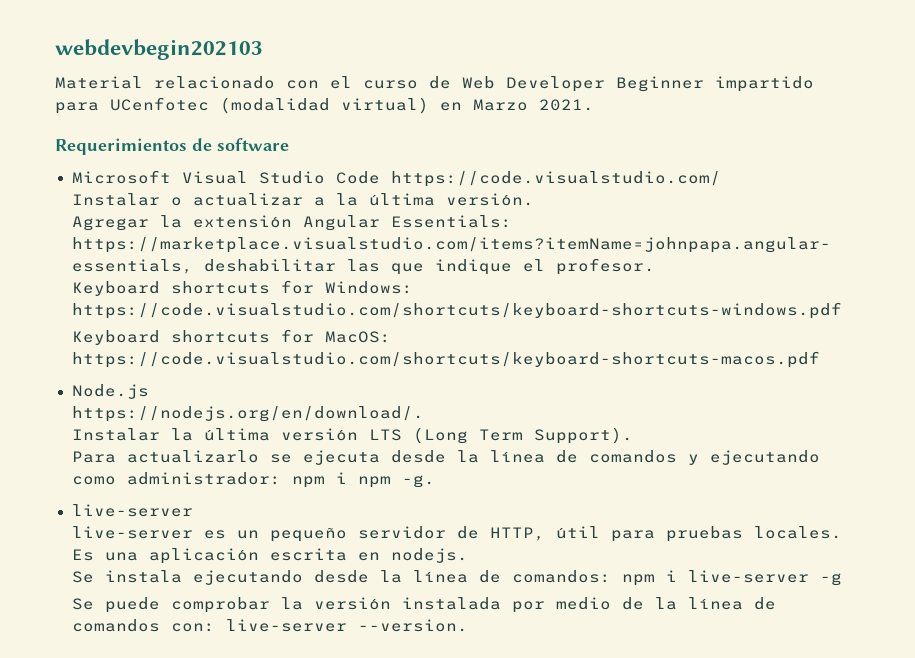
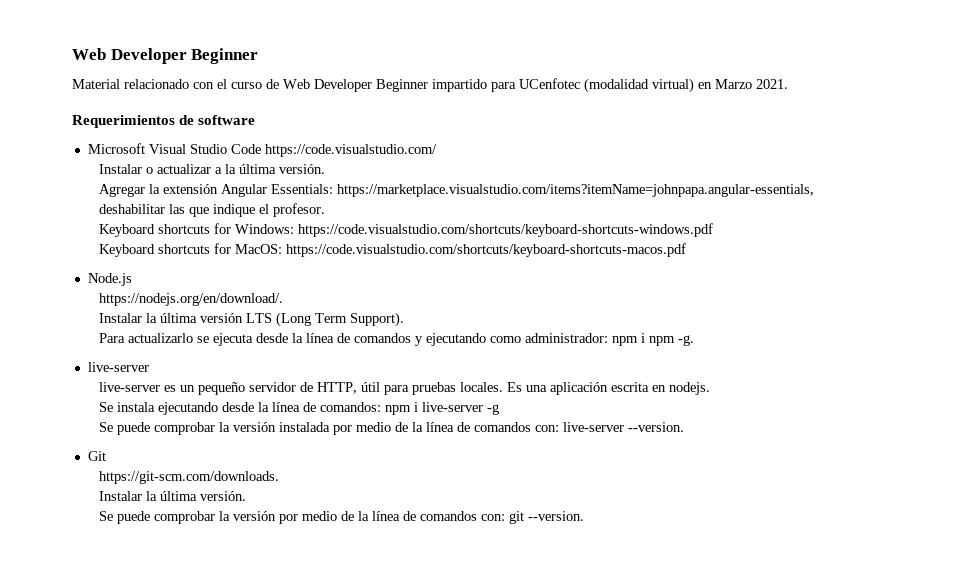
[55,39,263,60] webdevbegin202103 -> [72,48,259,64] Web Developer Beginner
(469, 625) none -> [87,451,106,461] [98,471,279,484] [98,491,246,501] [98,511,584,524] // Git // https://git-scm.com/downloads. // Instalar la última versión. // Se puede comprobar la versión por medio de la línea de comandos con: git --version.

